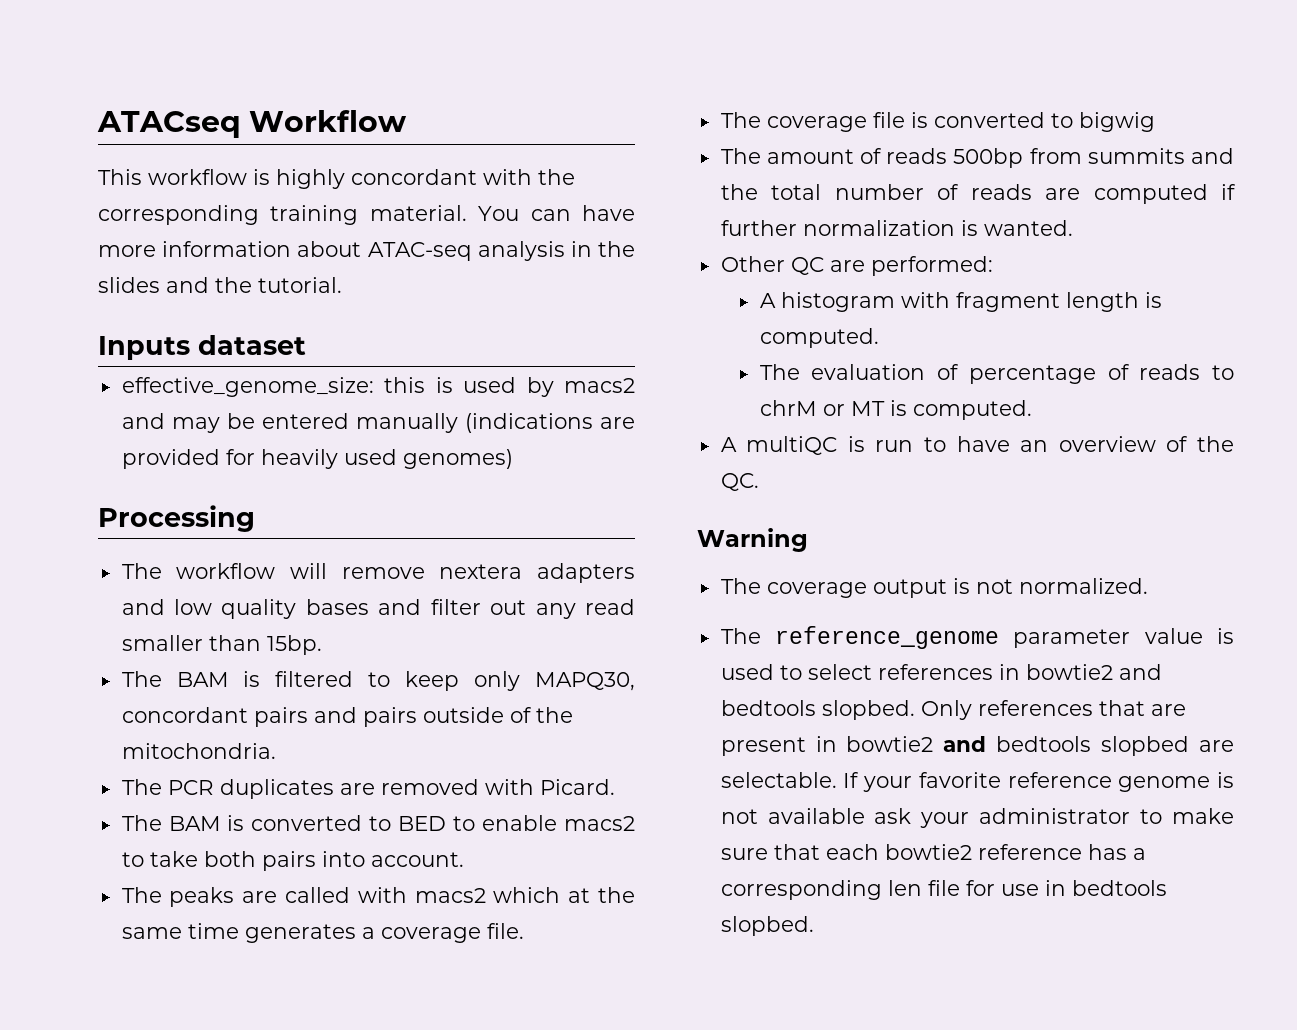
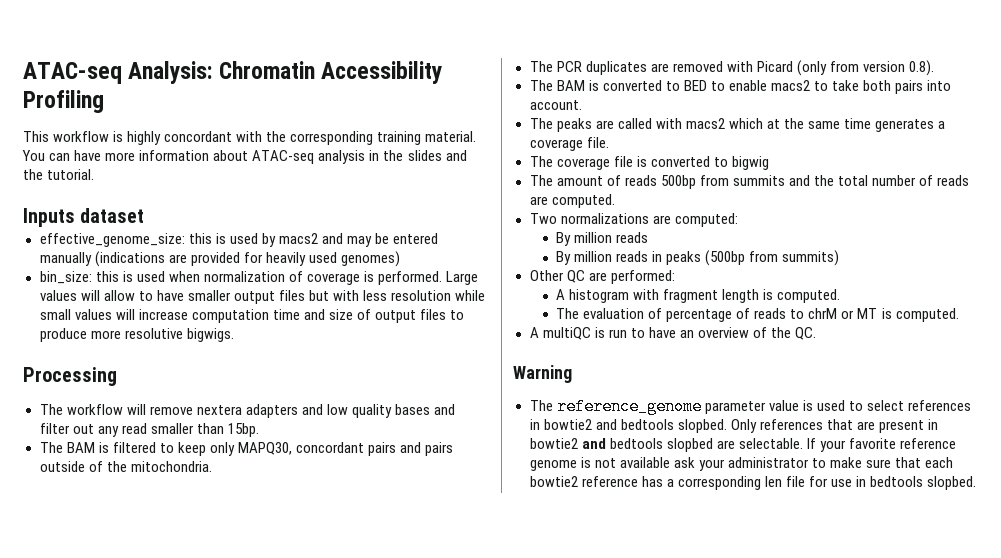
[97,110,408,138] ATACseq Workflow -> [23,61,443,84] [23,90,104,113] ATAC-seq Analysis: Chromatin Accessibility Profiling
(513, 459) none -> [39,271,479,285] [39,290,486,304] [39,309,465,323] [39,328,234,342] // bin_size: this is used when normalization of coverage is performed. Large values will allow to have smaller output files but with less resolution while small values will increase computation time and size of output files to produce more resolutive bigwigs.
[539,779,615,795] Picard. -> [756,60,935,76] Picard (only from version 0.8).
[1093,184,1236,204] [720,220,1073,236] computed if further normalization is wanted. -> [551,194,615,208] [529,213,738,227] [556,232,649,246] [556,250,840,266] computed. // Two normalizations are computed: // By million reads // By million reads in peaks (500bp from summits)
[720,578,1148,598] // The coverage output is not normalized. -> (572, 374) none

